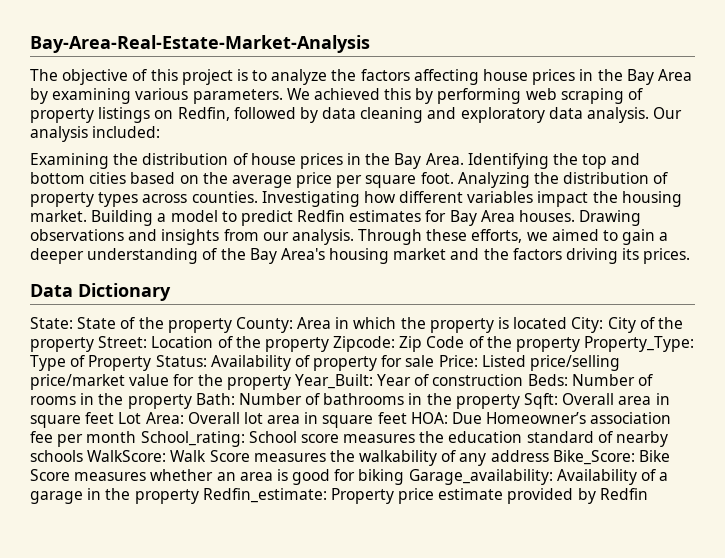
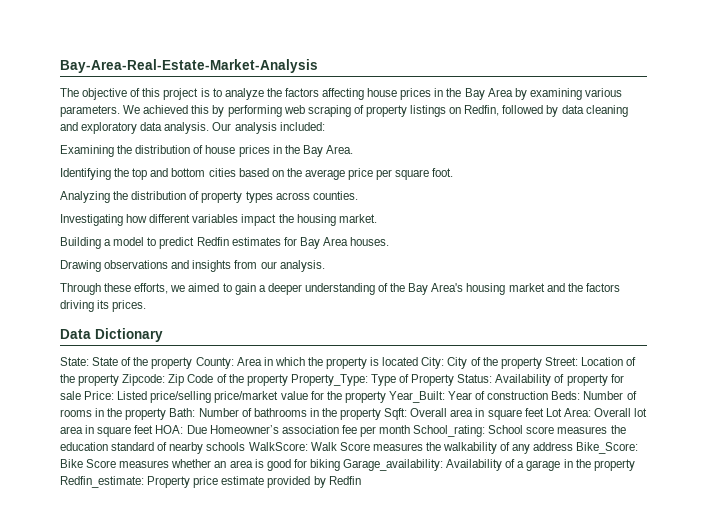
(464, 159) none -> (353, 149) //
(454, 178) none -> (454, 172) //
(258, 197) none -> (358, 195) //
(87, 216) none -> (377, 218) //
(576, 216) none -> (390, 241) //
(354, 237) none -> (325, 266) //

